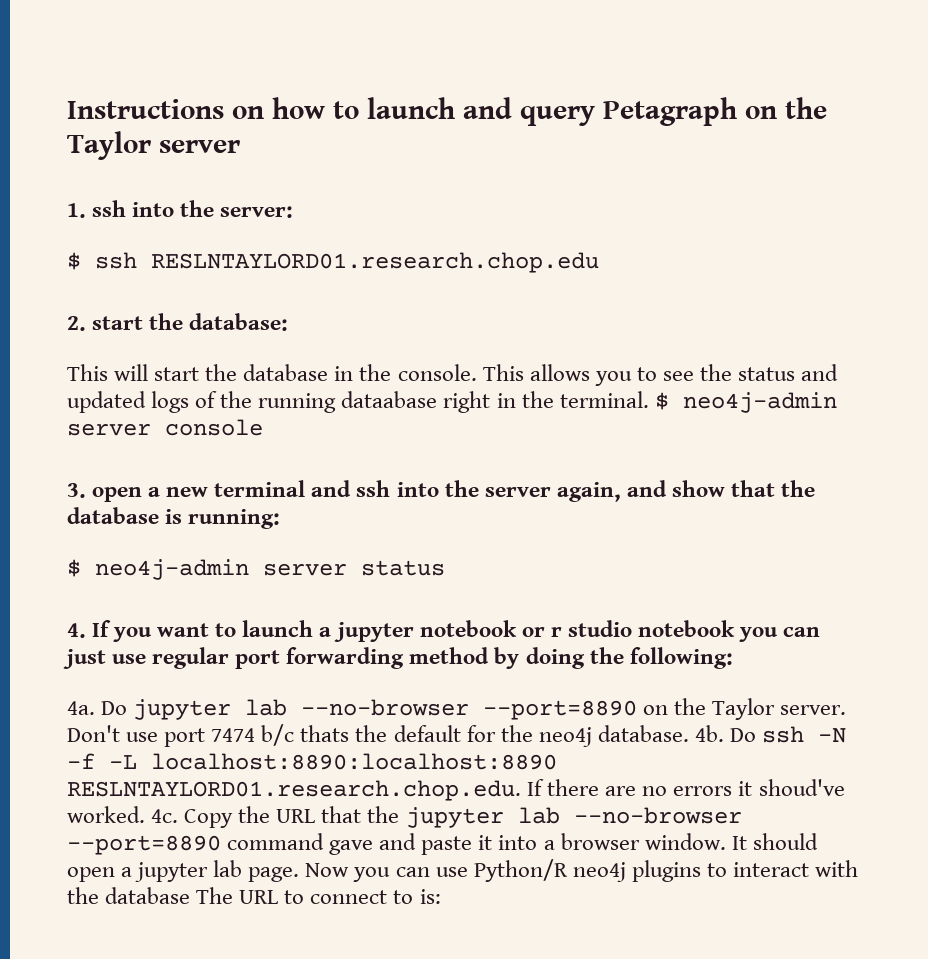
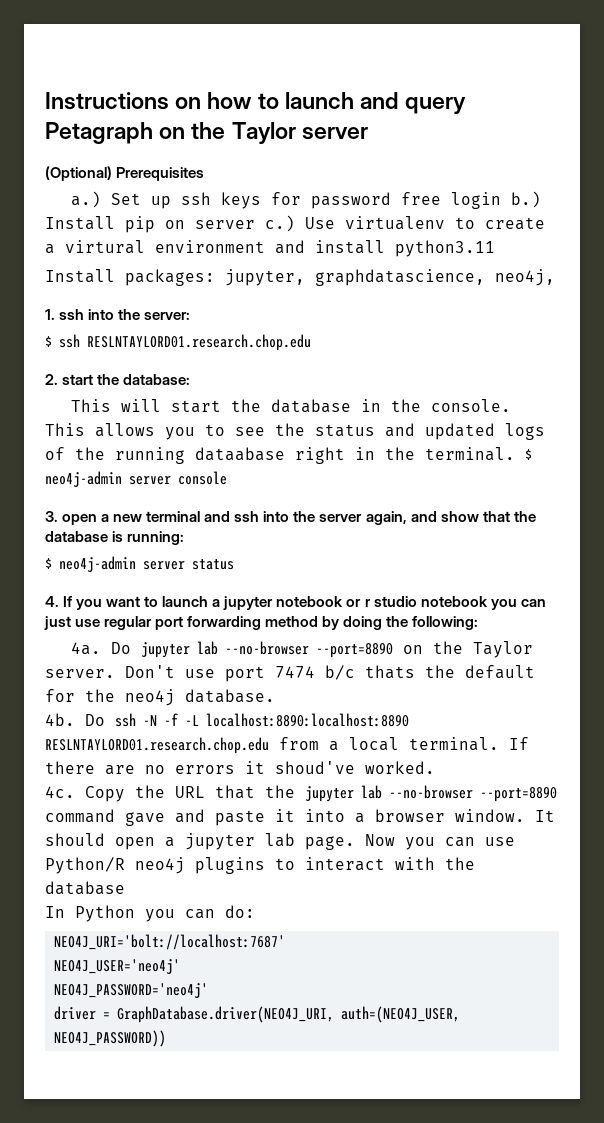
(240, 146) none -> [45,166,205,181] [71,191,542,209] [45,215,545,233] [45,240,495,257] [45,269,555,286] // (Optional) Prerequisites // a.) Set up ssh keys for password free login b.) Install pip on server c.) Use virtualenv to create a virtural environment and install python3.11 // Install packages: jupyter, graphdatascience, neo4j,
(689, 733) none -> (275, 696) //
[67,780,521,801] RESLNTAYLORD01.research.chop.edu. -> [45,737,499,754] RESLNTAYLORD01.research.chop.edu from a local terminal.
(145, 814) none -> (435, 767) //
[196,887,441,904] The URL to connect to is: -> [45,905,255,922] [54,934,286,950] [54,959,181,974] [54,983,209,998] [54,1006,461,1023] [54,1030,167,1047] // In Python you can do: // NEO4J_URI='bolt://localhost:7687' // NEO4J_USER='neo4j' // NEO4J_PASSWORD='neo4j' // driver = GraphDatabase.driver(NEO4J_URI, auth=(NEO4J_USER, NEO4J_PASSWORD))

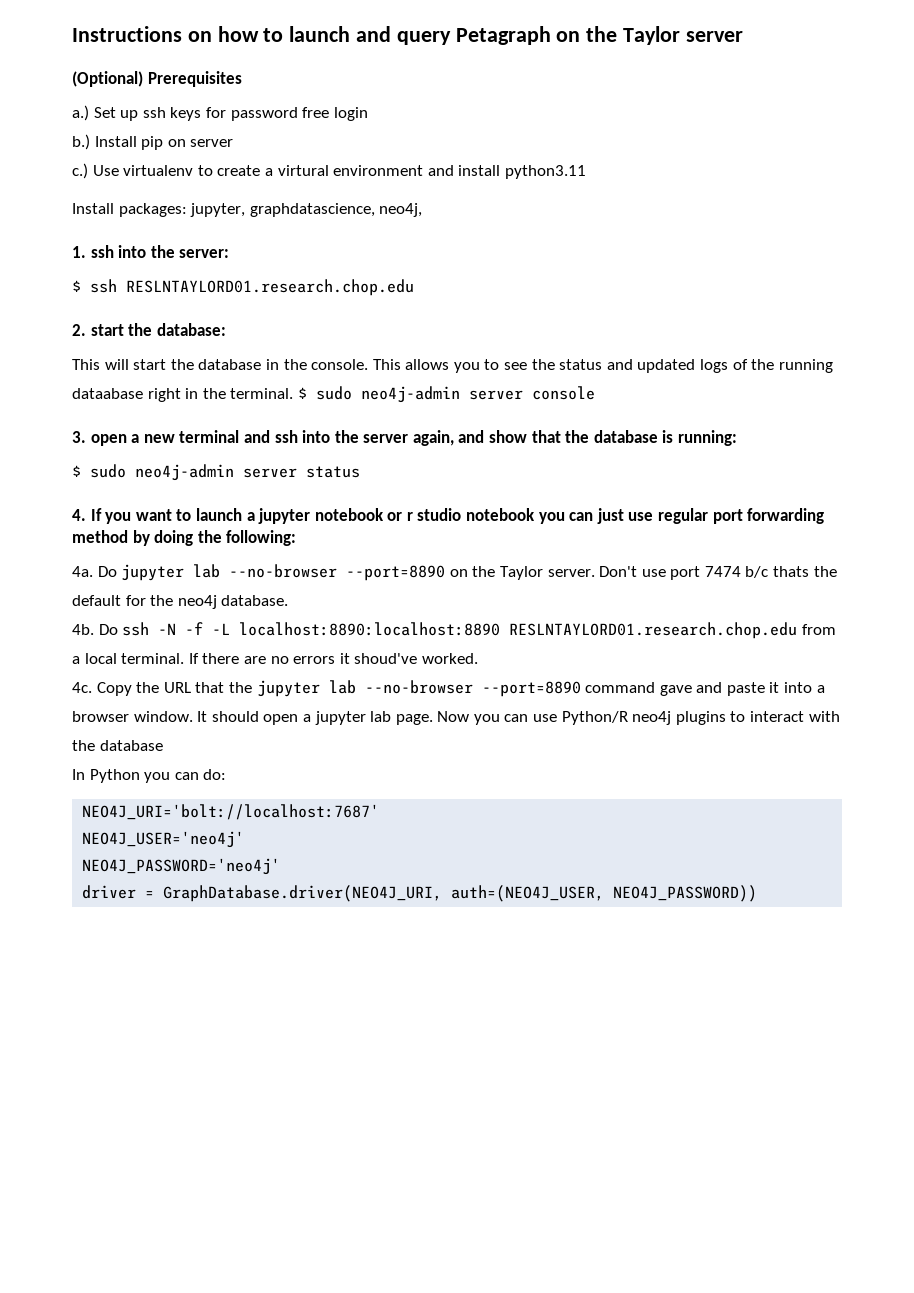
(502, 200) none -> (368, 114) //
(255, 224) none -> (234, 143) //
(532, 454) none -> [315,386,352,400] sudo
(52, 563) none -> [90,464,126,478] sudo

